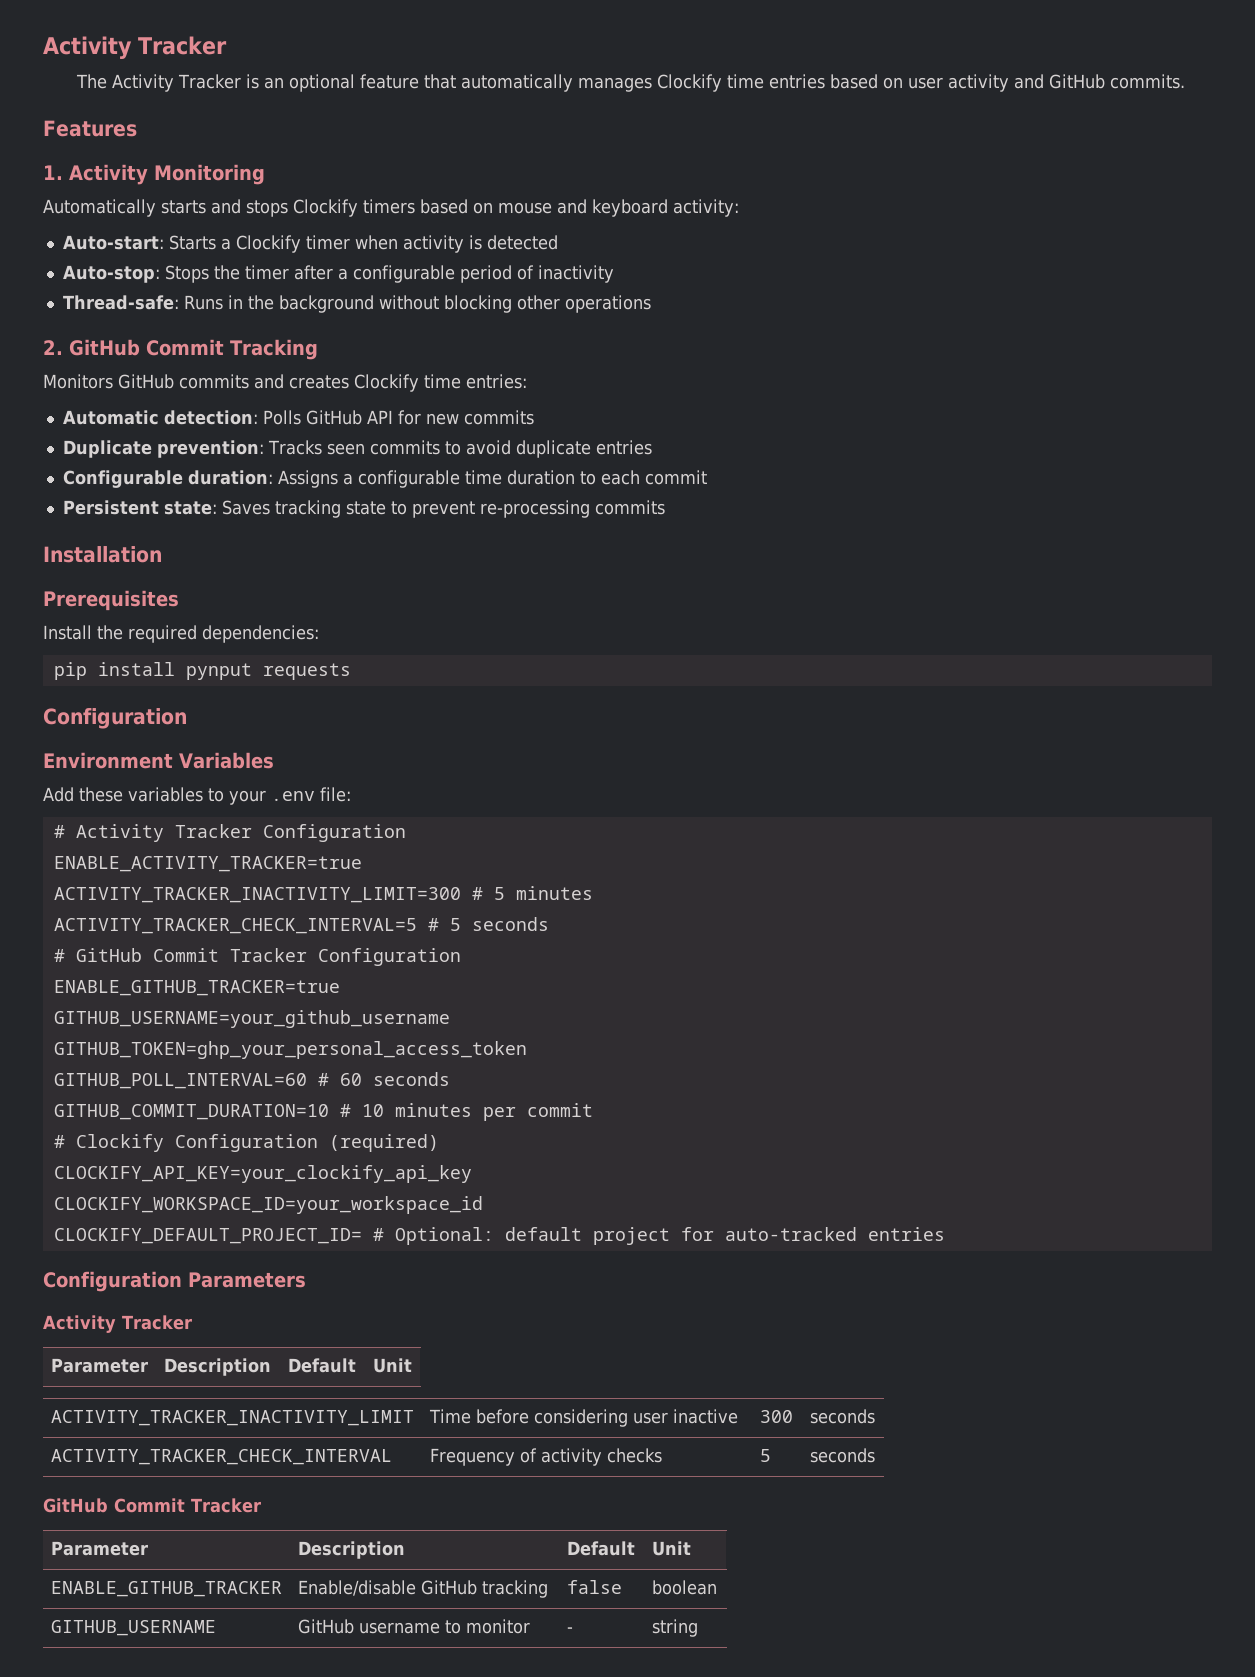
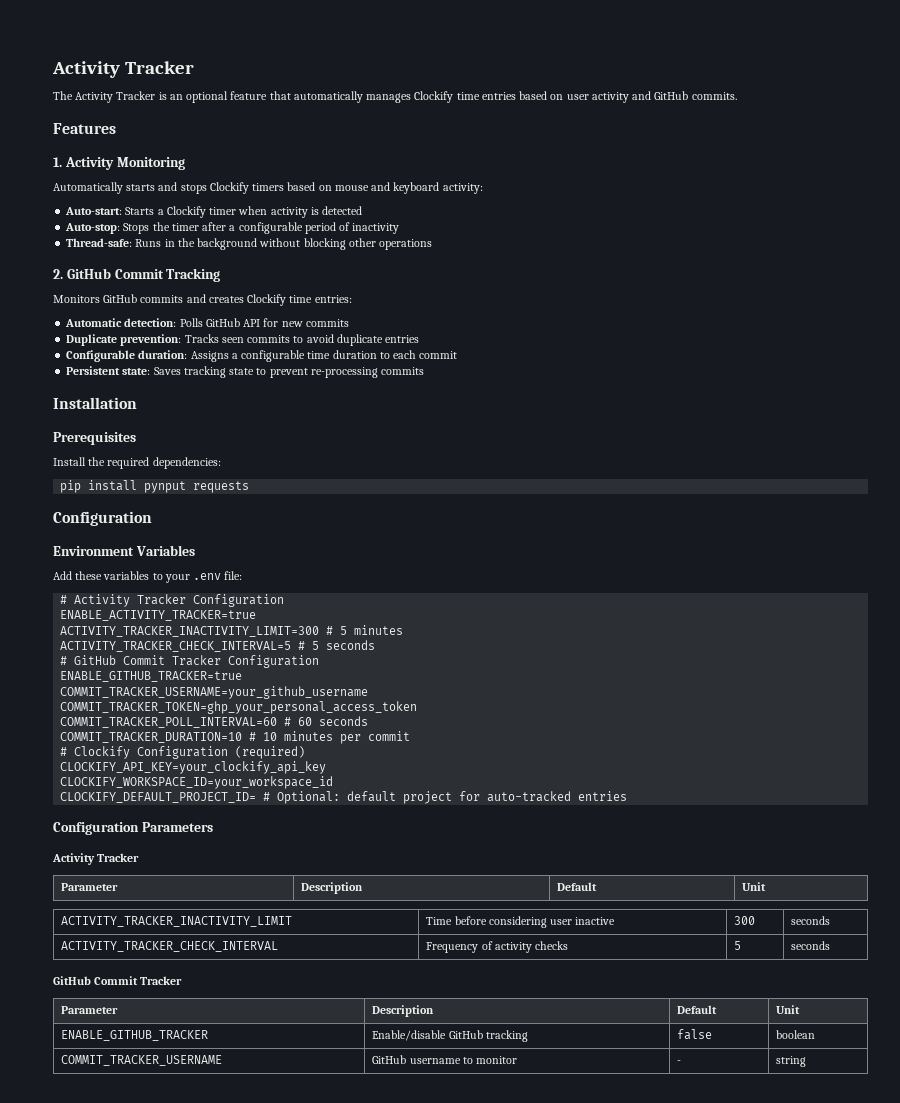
[53,1010,450,1028] [53,1041,527,1059] [53,1073,307,1089] GITHUB_USERNAME=your_github_username // GITHUB_TOKEN=ghp_your_personal_access_token // GITHUB_POLL_INTERVAL=60 -> [60,686,369,699] [60,701,418,714] [60,717,278,728] COMMIT_TRACKER_USERNAME=your_github_username // COMMIT_TRACKER_TOKEN=ghp_your_personal_access_token // COMMIT_TRACKER_POLL_INTERVAL=60
[53,1104,329,1120] GITHUB_COMMIT_DURATION=10 -> [60,732,243,743] COMMIT_TRACKER_DURATION=10
[50,1620,216,1636] GITHUB_USERNAME -> [61,1055,223,1066] COMMIT_TRACKER_USERNAME

